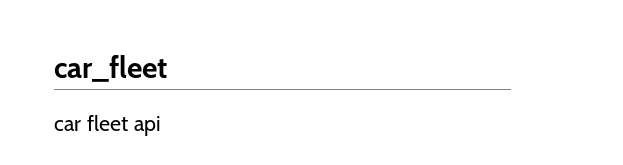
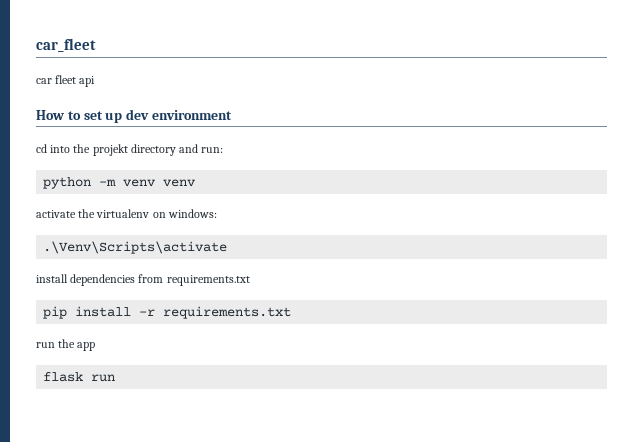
(161, 126) none -> [36,109,232,123] [36,144,224,156] [43,177,197,189] [36,209,217,218] [43,241,228,254] [36,274,250,286] [43,306,292,319] [36,339,96,351] [43,372,116,382] // How to set up dev environment // cd into the projekt directory and run: // python -m venv venv // activate the virtualenv on windows: // .\Venv\Scripts\activate // install dependencies from requirements.txt // pip install -r requirements.txt // run the app // flask run

